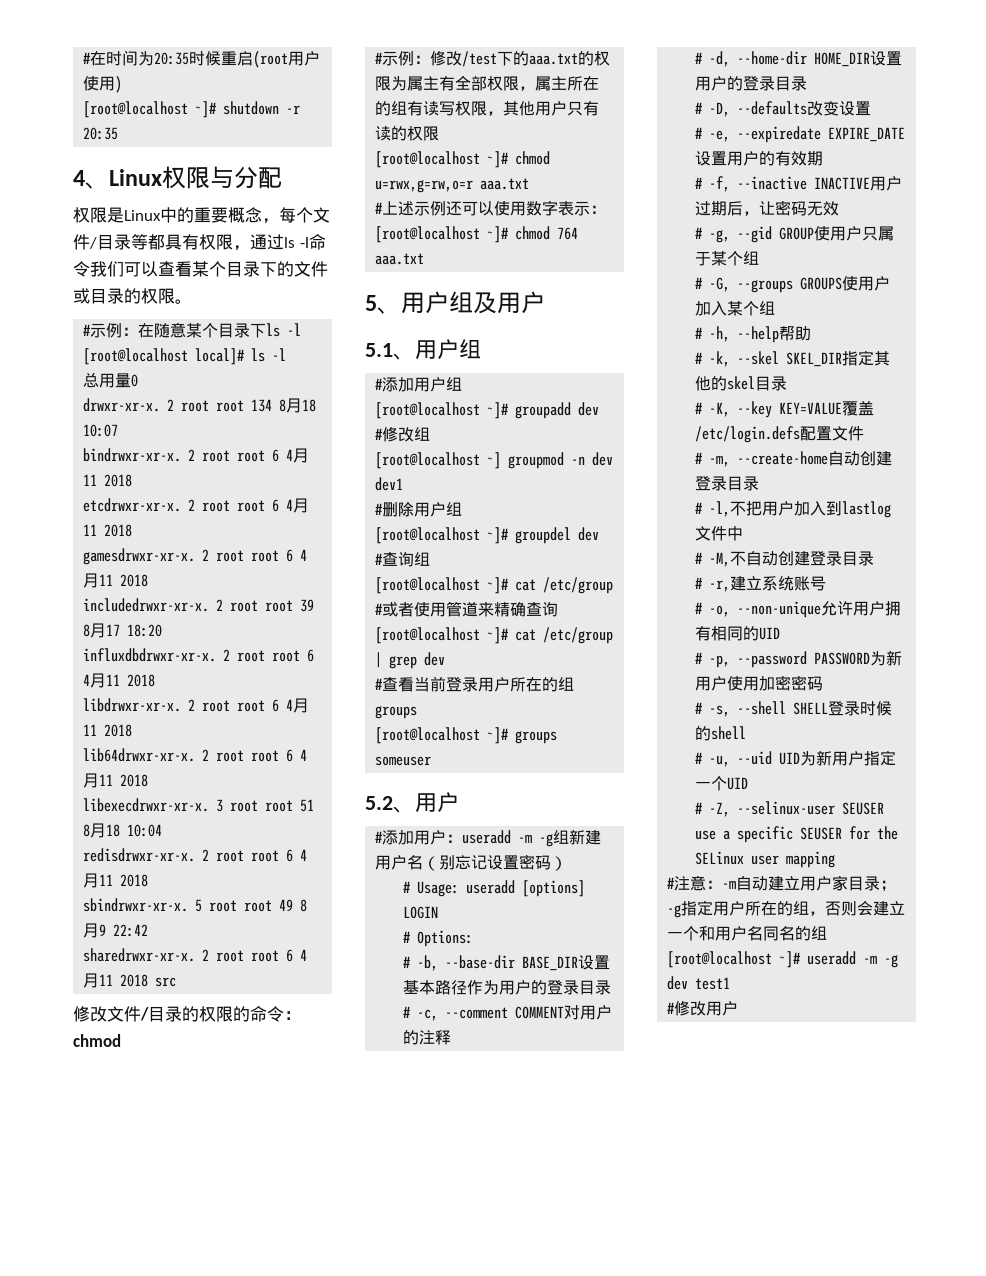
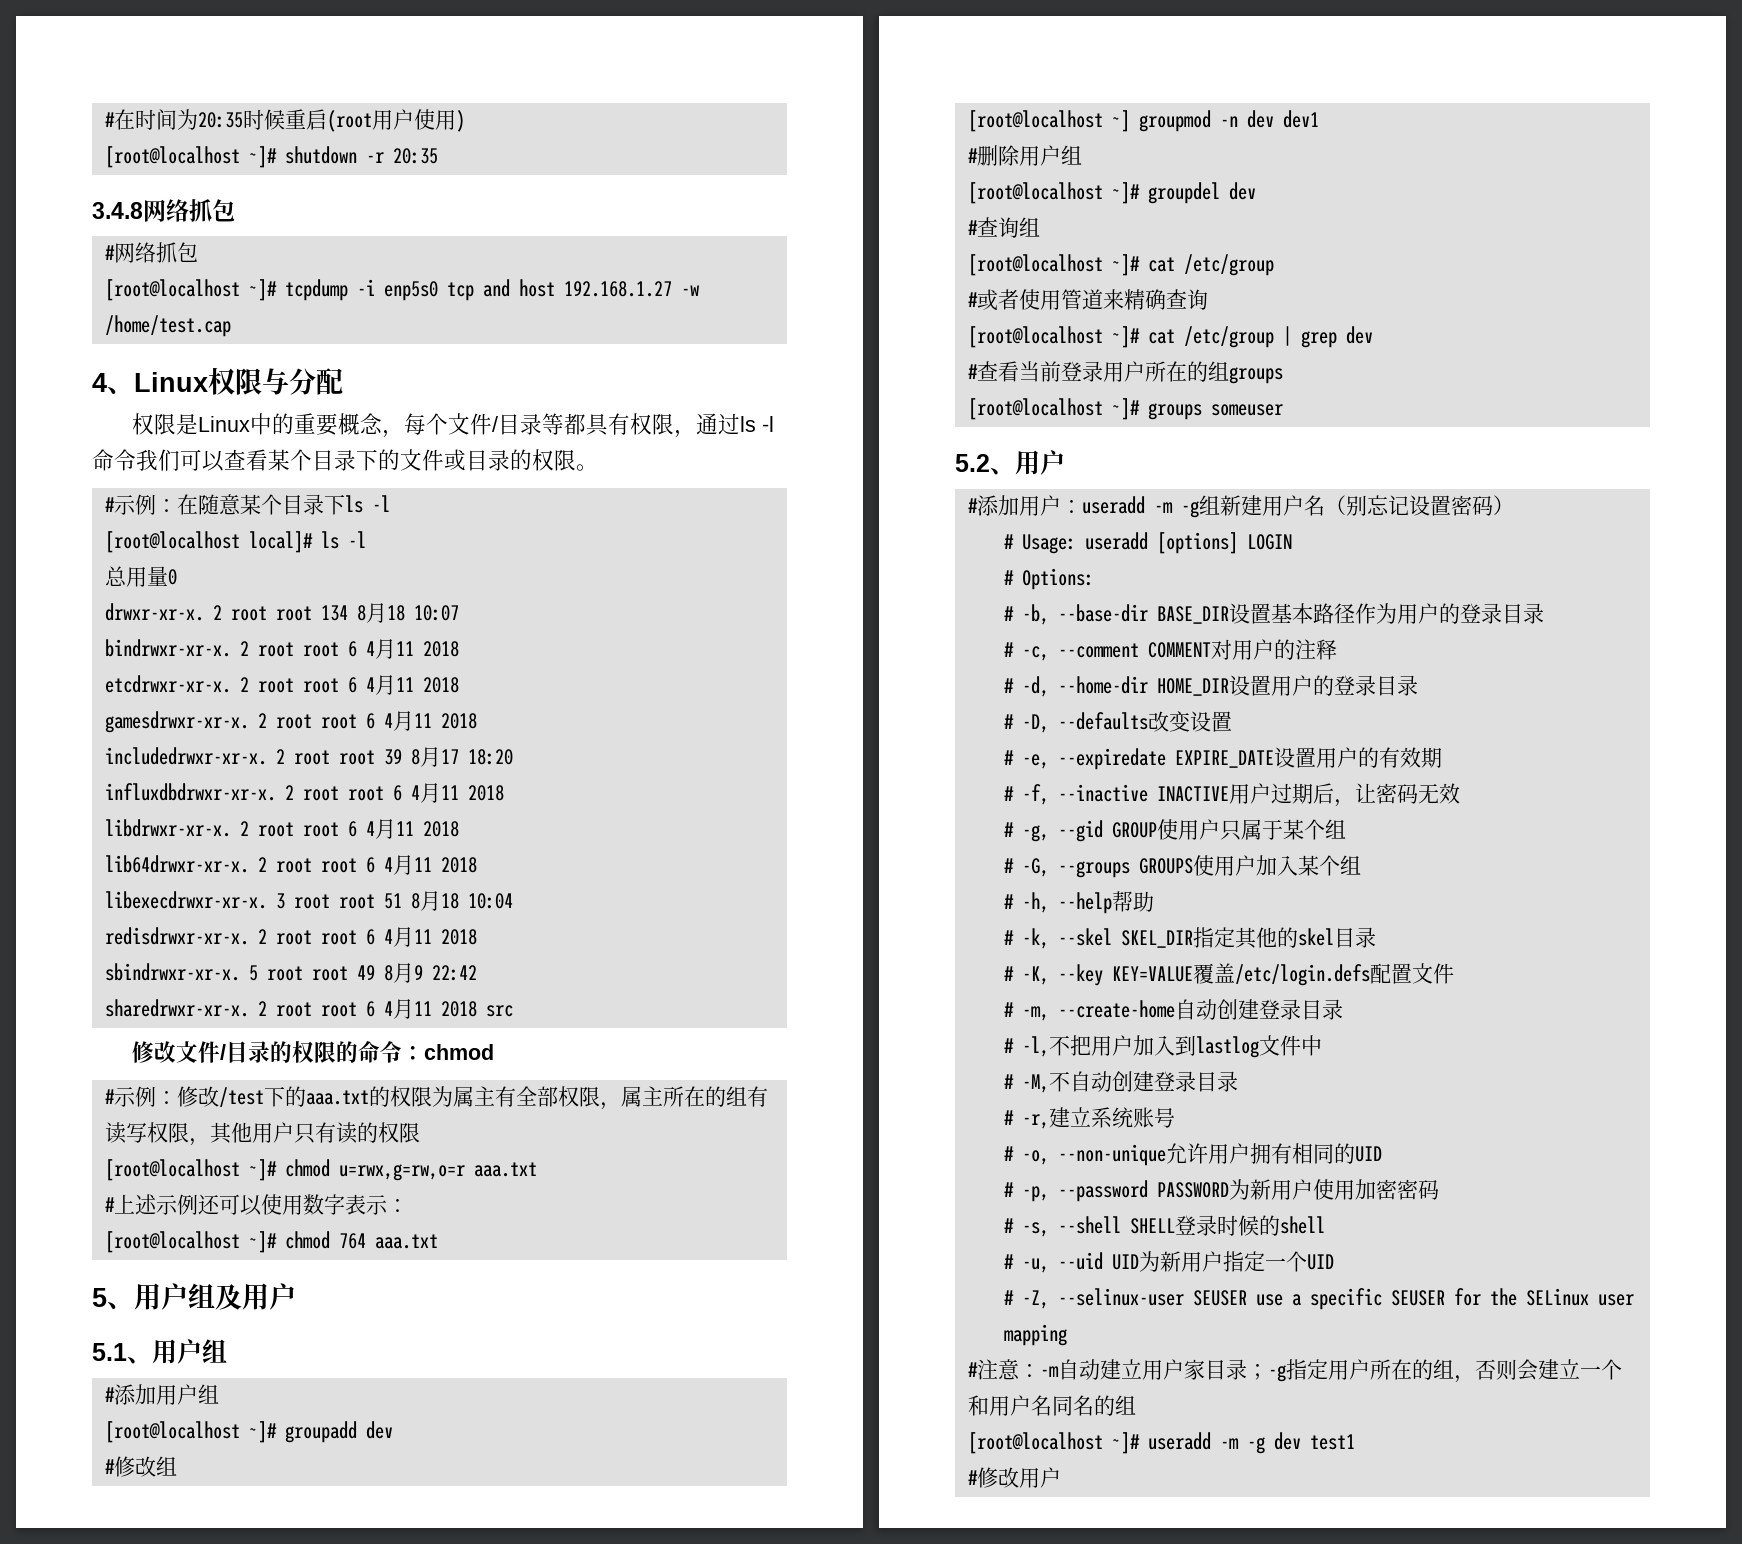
(119, 133) none -> [92,199,235,222] [104,242,198,263] [104,279,699,301] [104,315,231,337] // 3.4.8网络抓包 // #网络抓包 // [root@localhost ~]# tcpdump -i enp5s0 tcp and host 192.168.1.27 -w /home/test.cap

